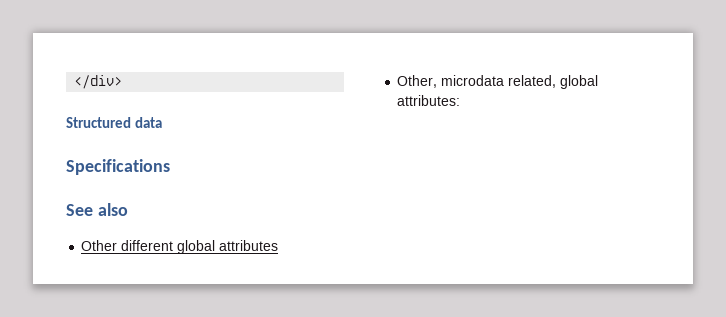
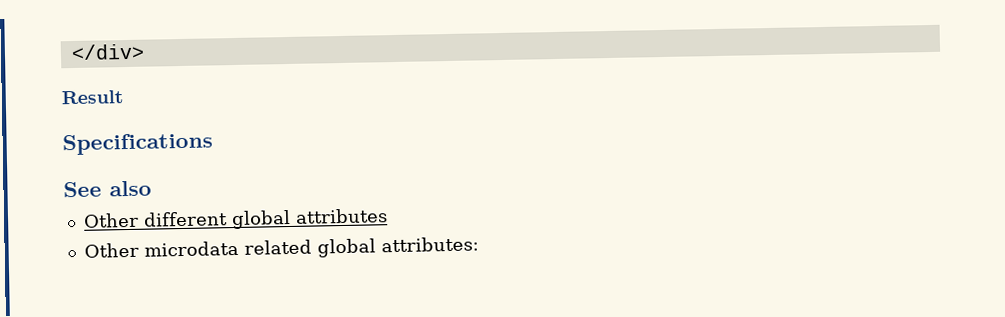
[66,117,163,128] Structured data -> [61,90,124,105] Result
[397,75,557,88] Other, microdata related, -> [83,239,312,258] Other microdata related

